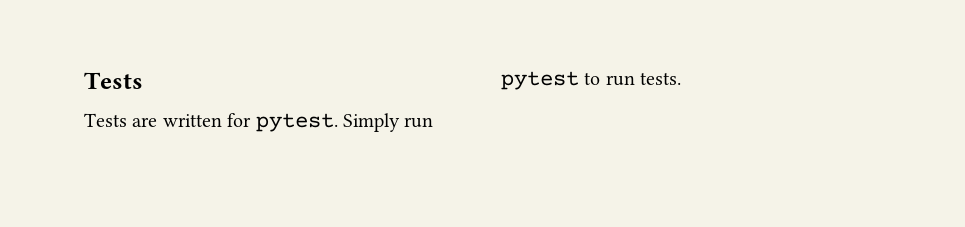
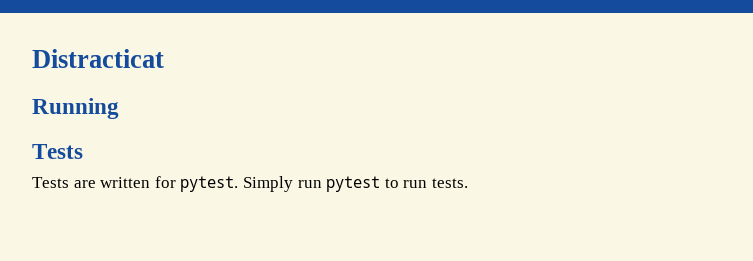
(84, 80) none -> [32,49,164,68] [32,98,119,119] Distracticat // Running //

